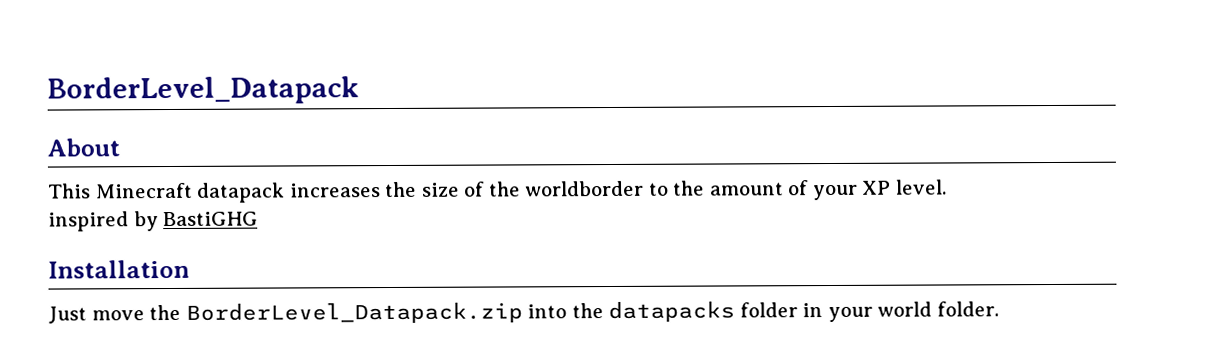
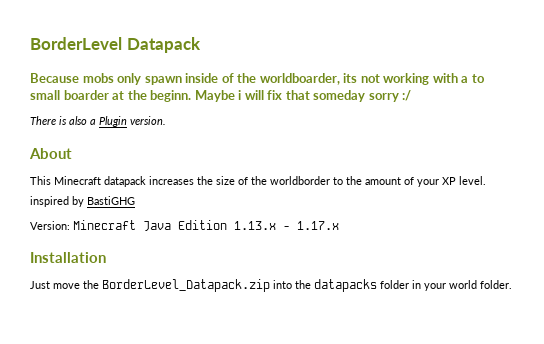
[47,76,359,105] BorderLevel_Datapack -> [30,37,201,53] [30,73,485,85] [30,90,412,102] [30,116,166,127] BorderLevel Datapack // Because mobs only spawn inside of the worldboarder, its not working with a to small boarder at the beginn. Maybe i will fix that someday sorry :/ // There is also a Plugin version.
(259, 219) none -> [30,220,339,231] // Version: Minecraft Java Edition 1.13.x - 1.17.x

